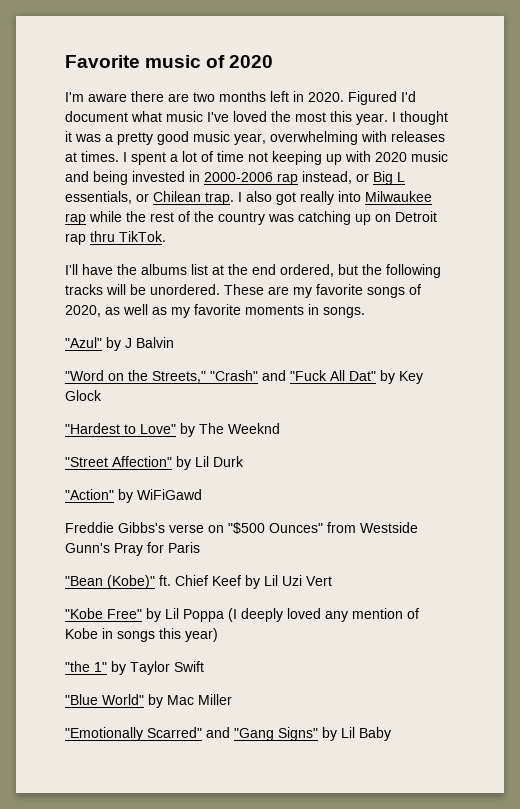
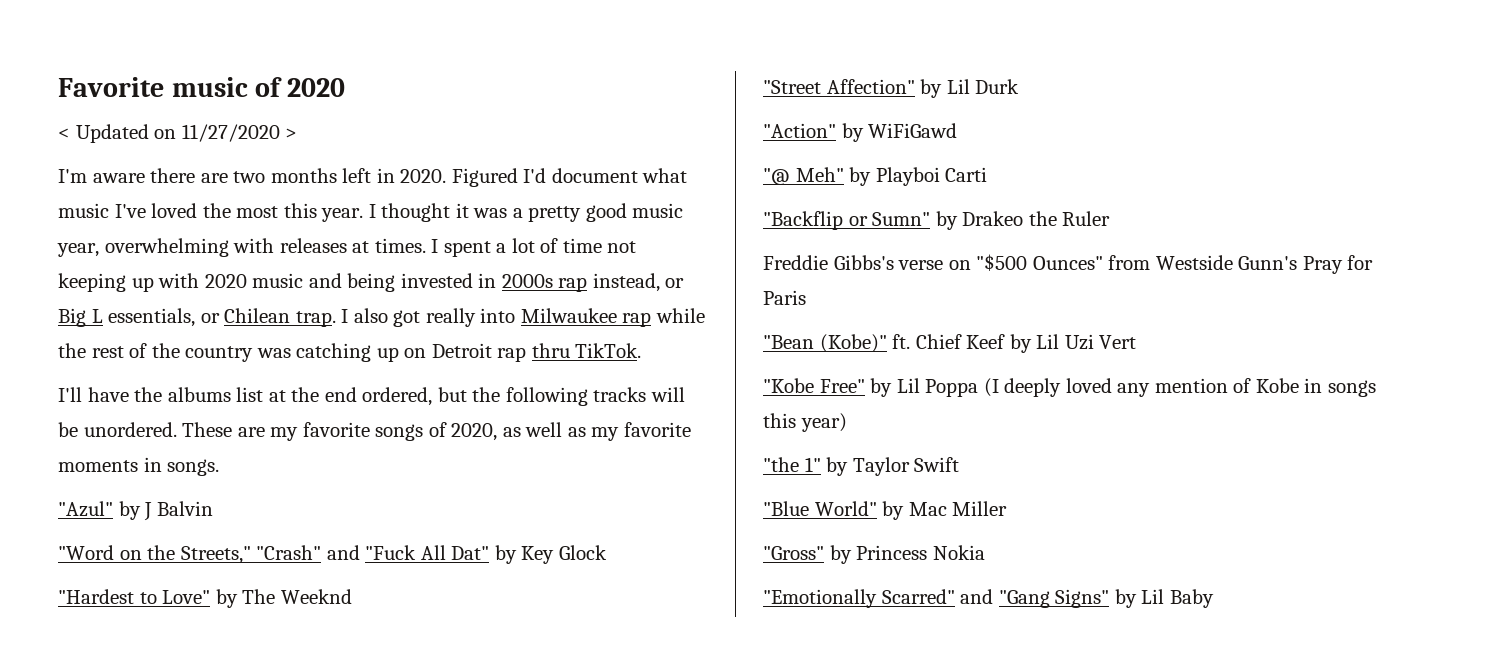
(274, 61) none -> [58,124,298,143] // < Updated on 11/27/2020 >
[204,172,273,182] 2000-2006 -> [501,274,553,288] 2000s
(202, 494) none -> [763,167,988,186] [763,211,1111,230] // "@ Meh" by Playboi Carti // "Backflip or Sumn" by Drakeo the Ruler
(232, 699) none -> [763,545,985,564] // "Gross" by Princess Nokia

